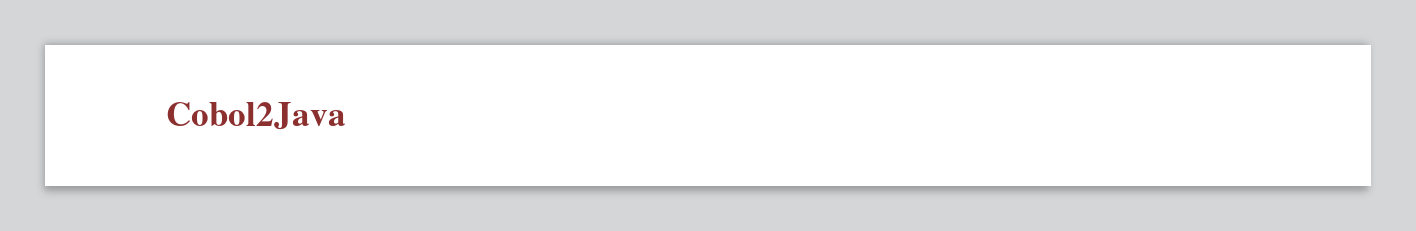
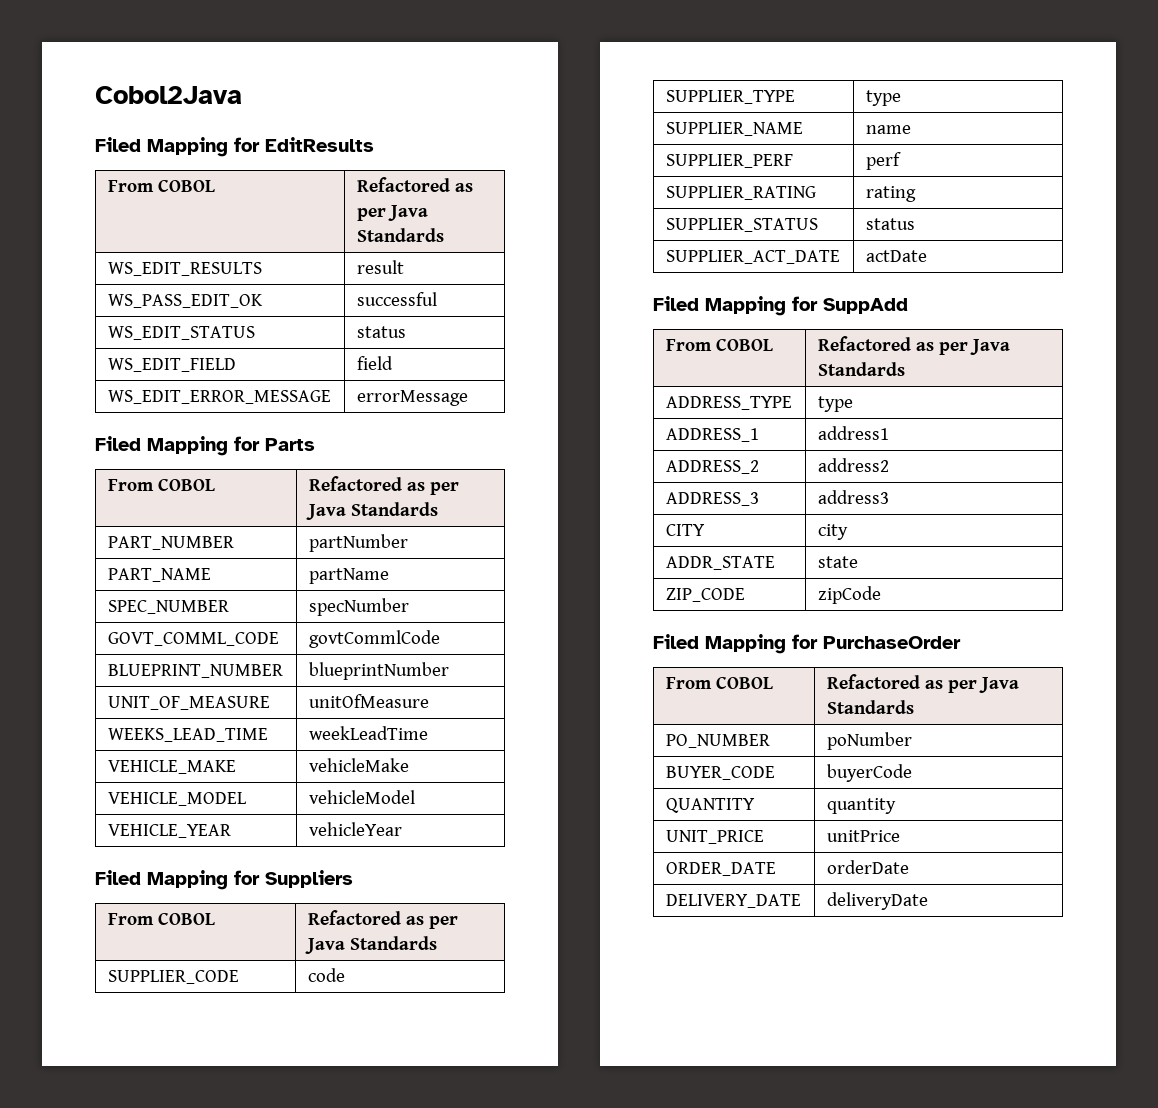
(346, 116) none -> [95,137,374,157] [107,179,215,192] [356,177,473,192] [356,205,428,221] [356,228,444,242] [107,262,262,276] [356,260,404,274] [107,294,263,308] [356,292,437,306] [107,326,255,340] [356,326,406,338] [107,358,236,372] [356,356,393,370] [107,390,331,404] [356,390,468,406] [95,436,315,456] [107,478,215,491] [308,476,459,495] [305,502,438,520] [107,536,234,550] [308,534,408,552] [107,568,211,582] [308,568,389,584] [107,600,229,614] [308,598,409,616] [107,632,279,646] [308,630,440,648] [107,664,283,678] [308,662,449,680] [107,696,270,710] [308,694,429,708] [107,728,268,742] [308,726,428,740] [107,760,236,774] [308,758,409,772] [107,792,246,806] [308,790,415,804] [107,824,231,838] [308,822,402,836] [95,870,353,890] [107,912,215,925] [307,910,458,929] [304,936,437,954] [107,970,239,984] [307,968,345,982] [665,90,795,104] [865,90,901,106] [665,122,803,136] [865,125,911,134] [665,154,793,168] [865,152,901,170] [665,186,816,200] [865,186,916,202] [665,218,818,232] [865,218,915,230] [665,250,840,264] [865,250,927,262] [653,296,908,316] [665,338,773,351] [817,336,1010,355] [817,362,905,376] [665,396,792,410] [817,396,853,412] [665,428,759,442] [817,426,889,440] [665,460,759,474] [817,458,889,472] [665,492,759,506] [817,490,889,504] [665,524,705,536] [817,524,848,540] [665,556,775,570] [817,556,858,568] [665,588,745,602] [817,586,881,604] [653,634,961,654] [665,676,773,689] [826,674,1019,693] [826,700,914,714] [665,734,770,748] [826,732,912,750] [665,766,775,780] [826,764,912,782] [665,798,755,813] [826,798,896,814] [665,830,764,844] [826,830,900,842] [665,862,776,876] [826,860,909,874] [665,894,801,908] [826,892,928,910] // Filed Mapping for EditResults // From COBOL | Refactored as per Java Standards // WS_EDIT_RESULTS | result // WS_PASS_EDIT_OK | successful // WS_EDIT_STATUS | status // WS_EDIT_FIELD | field // WS_EDIT_ERROR_MESSAGE | errorMessage // Filed Mapping for Parts // From COBOL | Refactored as per Java Standards // PART_NUMBER | partNumber // PART_NAME | partName // SPEC_NUMBER | specNumber // GOVT_COMML_CODE | govtCommlCode // BLUEPRINT_NUMBER | blueprintNumber // UNIT_OF_MEASURE | unitOfMeasure // WEEKS_LEAD_TIME | weekLeadTime // VEHICLE_MAKE | vehicleMake // VEHICLE_MODEL | vehicleModel // VEHICLE_YEAR | vehicleYear // Filed Mapping for Suppliers // From COBOL | Refactored as per Java Standards // SUPPLIER_CODE | code // SUPPLIER_TYPE | type // SUPPLIER_NAME | name // SUPPLIER_PERF | perf // SUPPLIER_RATING | rating // SUPPLIER_STATUS | status // SUPPLIER_ACT_DATE | actDate // Filed Mapping for SuppAdd // From COBOL | Refactored as per Java Standards // ADDRESS_TYPE | type // ADDRESS_1 | address1 // ADDRESS_2 | address2 // ADDRESS_3 | address3 // CITY | city // ADDR_STATE | state // ZIP_CODE | zipCode // Filed Mapping for PurchaseOrder // From COBOL | Refactored as per Java Standards // PO_NUMBER | poNumber // BUYER_CODE | buyerCode // QUANTITY | quantity // UNIT_PRICE | unitPrice // ORDER_DATE | orderDate // DELIVERY_DATE | deliveryDate

